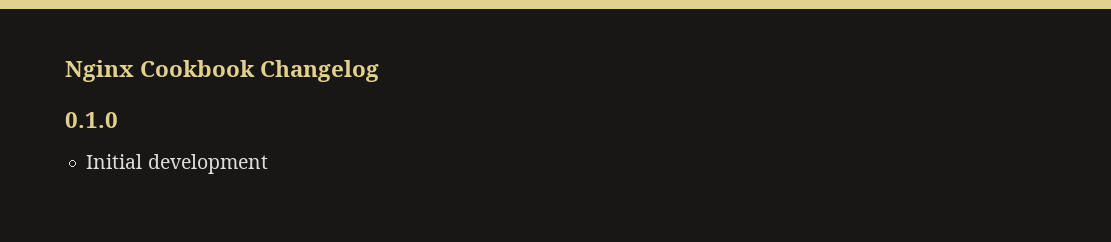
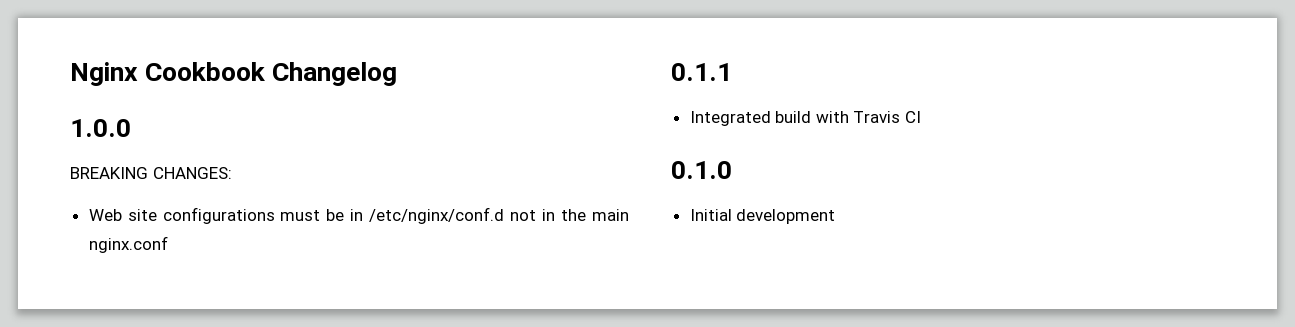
(380, 71) none -> [70,119,131,137] [70,167,232,179] [88,207,629,224] [88,236,168,253] [671,63,732,81] [689,111,922,126] // 1.0.0 // BREAKING CHANGES: // Web site configurations must be in /etc/nginx/conf.d not in the main nginx.conf // 0.1.1 // Integrated build with Travis CI

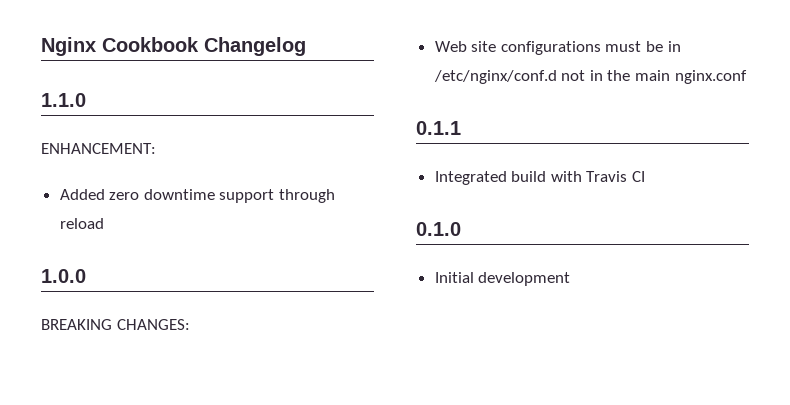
(398, 74) none -> [41,93,86,107] [41,143,156,154] [59,189,336,203] [59,218,104,229] // 1.1.0 // ENHANCEMENT: // Added zero downtime support through reload

